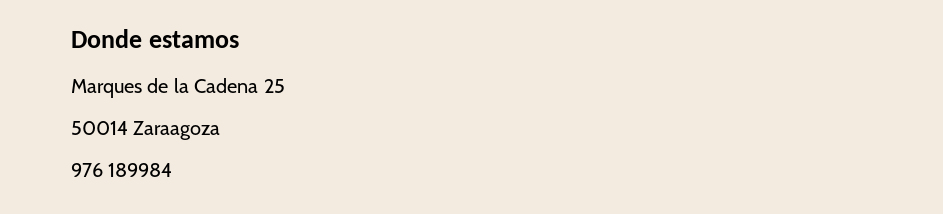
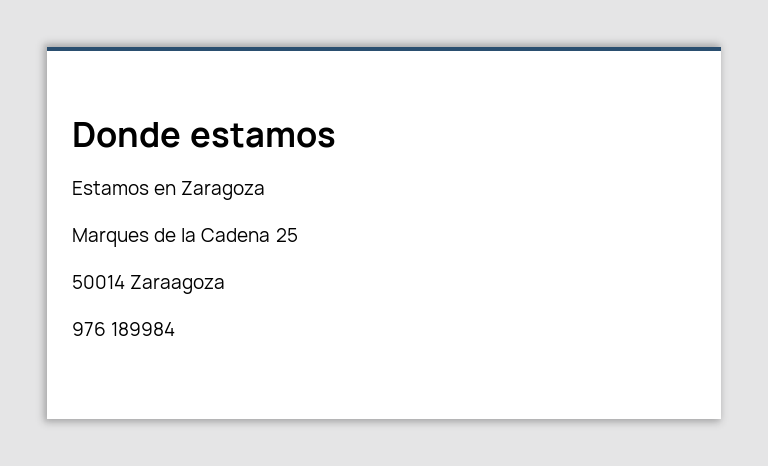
(240, 39) none -> [72,181,266,200] // Estamos en Zaragoza

